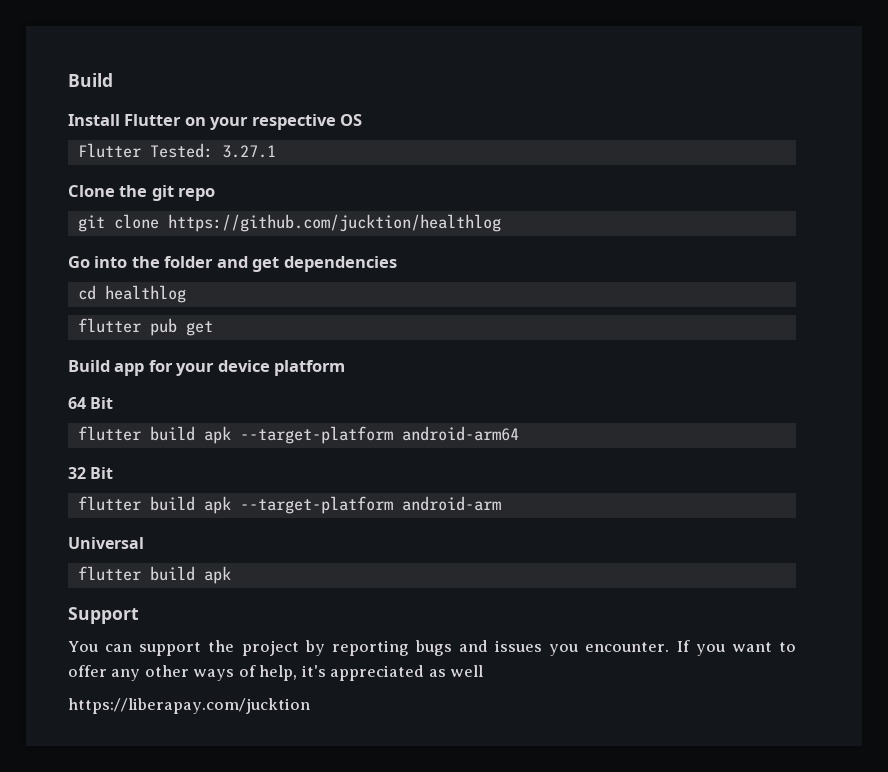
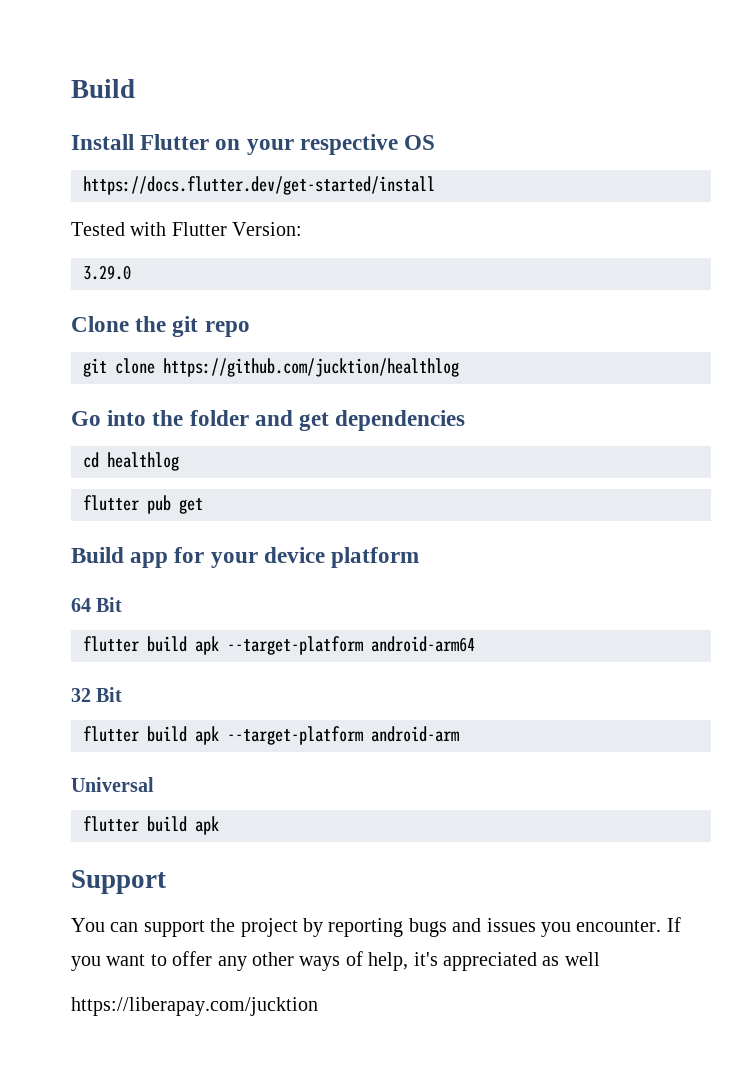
[77,143,276,158] Flutter Tested: 3.27.1 -> [83,176,435,195] [71,222,303,236] [83,265,131,280] https://docs.flutter.dev/get-started/install // Tested with Flutter Version: // 3.29.0

